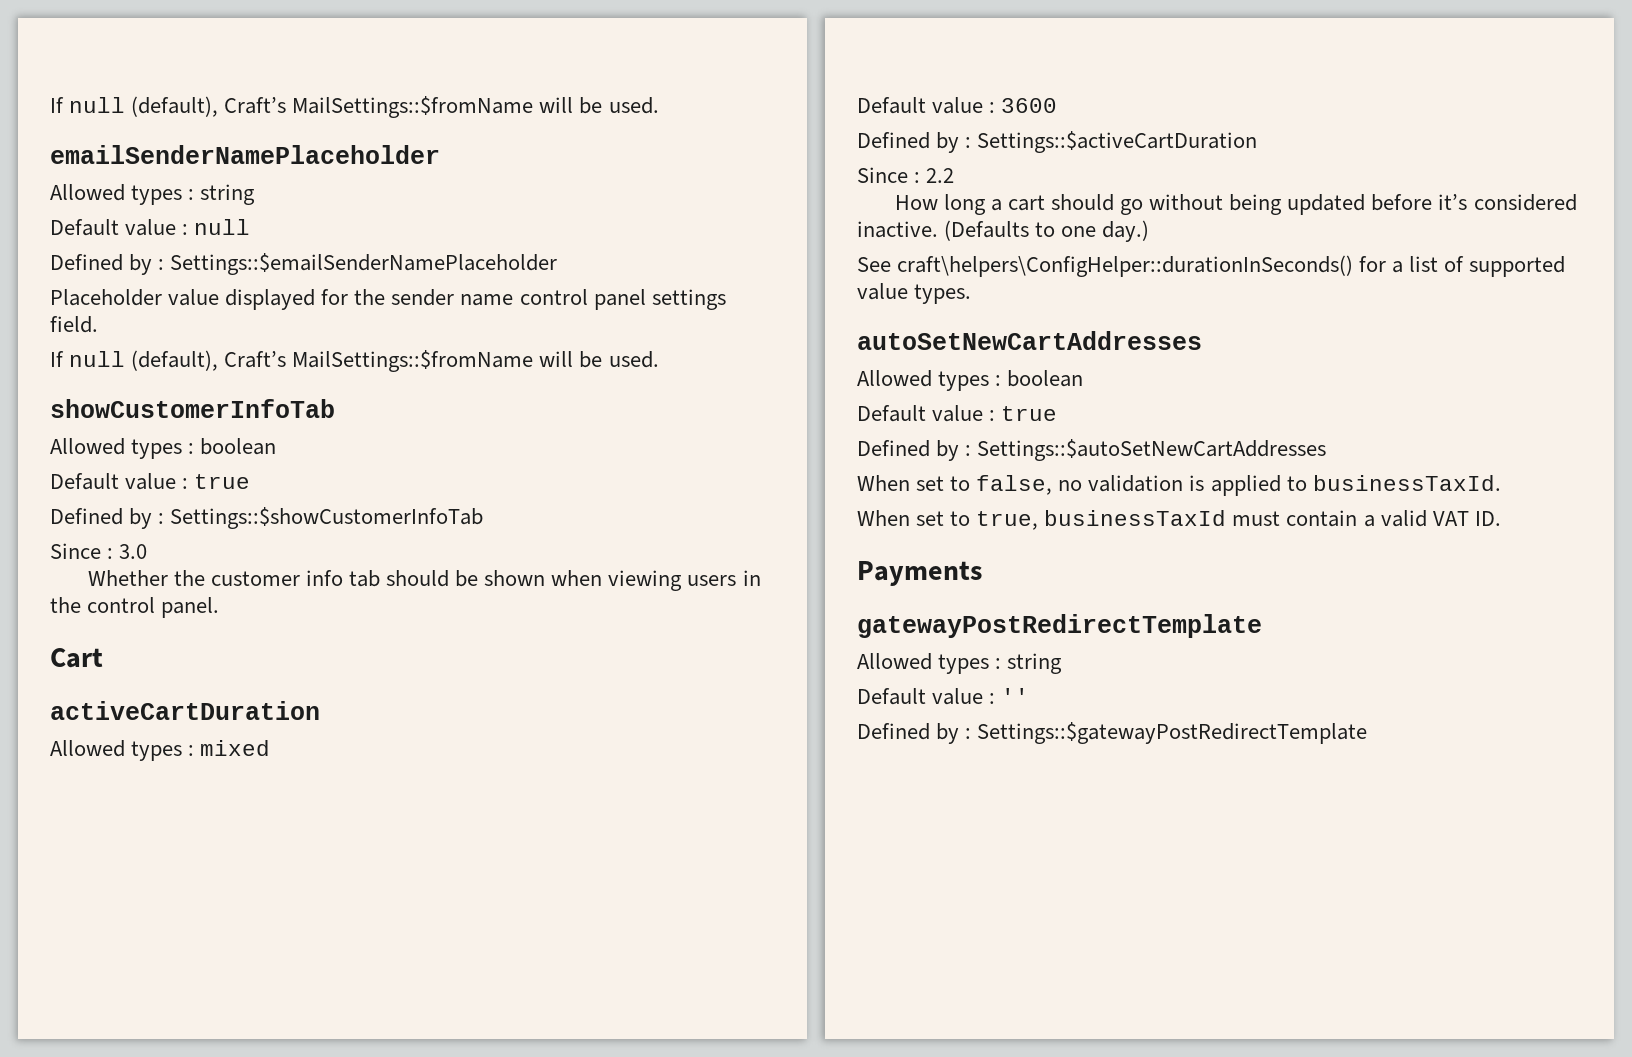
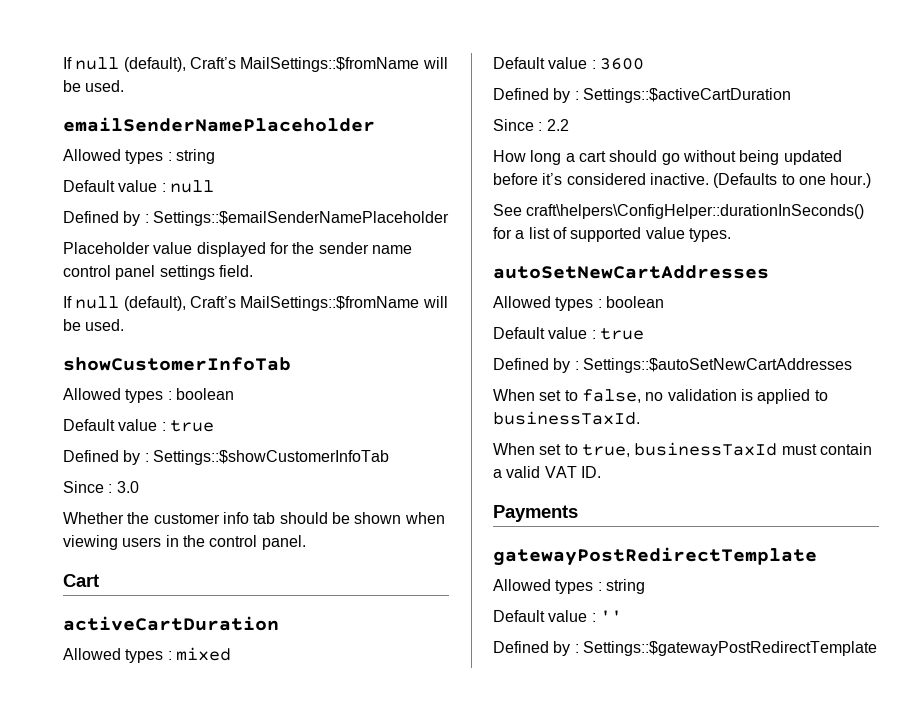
[1102,220,1150,242] day.) -> [830,173,872,188] hour.)

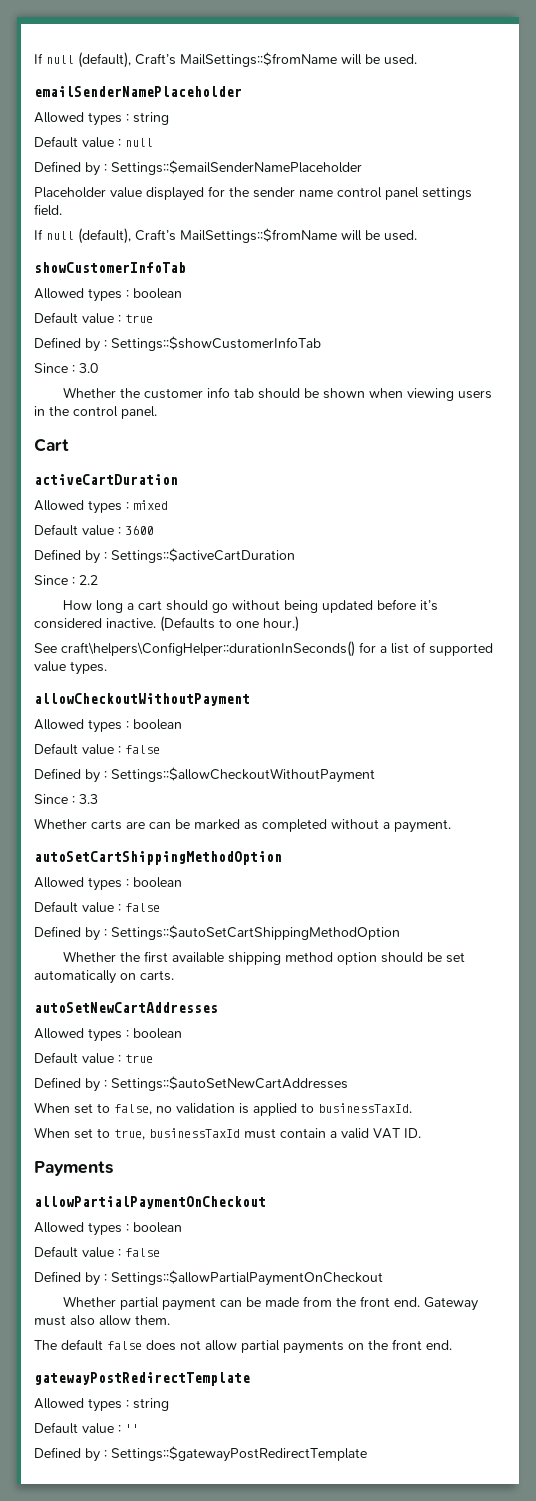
(731, 235) none -> [34,693,250,706] [34,719,182,733] [34,743,160,755] [34,767,375,783] [34,794,98,804] [34,818,451,833] [34,851,282,865] [34,877,182,891] [34,901,160,913] [34,925,400,941] [62,951,465,965] [34,970,174,984] // allowCheckoutWithoutPayment // Allowed types : boolean // Default value : false // Defined by : Settings::$allowCheckoutWithoutPayment // Since : 3.3 // Whether carts are can be marked as completed without a payment. // autoSetCartShippingMethodOption // Allowed types : boolean // Default value : false // Defined by : Settings::$autoSetCartShippingMethodOption // Whether the first available shipping method option should be set automatically on carts.
(578, 513) none -> [34,1196,266,1209] [34,1222,182,1236] [34,1246,160,1258] [34,1270,383,1286] [62,1296,478,1311] [34,1315,170,1326] [34,1339,452,1354] // allowPartialPaymentOnCheckout // Allowed types : boolean // Default value : false // Defined by : Settings::$allowPartialPaymentOnCheckout // Whether partial payment can be made from the front end. Gateway must also allow them. // The default false does not allow partial payments on the front end.

